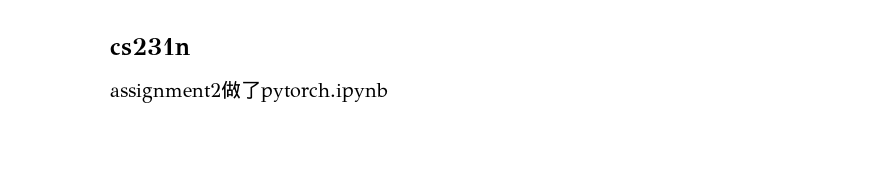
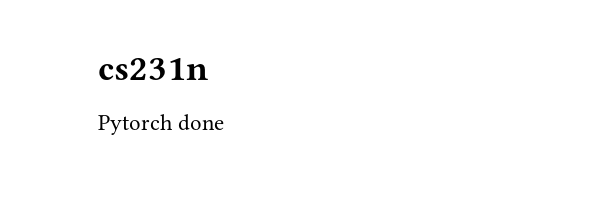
[110,80,388,103] assignment2做了pytorch.ipynb -> [98,114,225,135] Pytorch done

